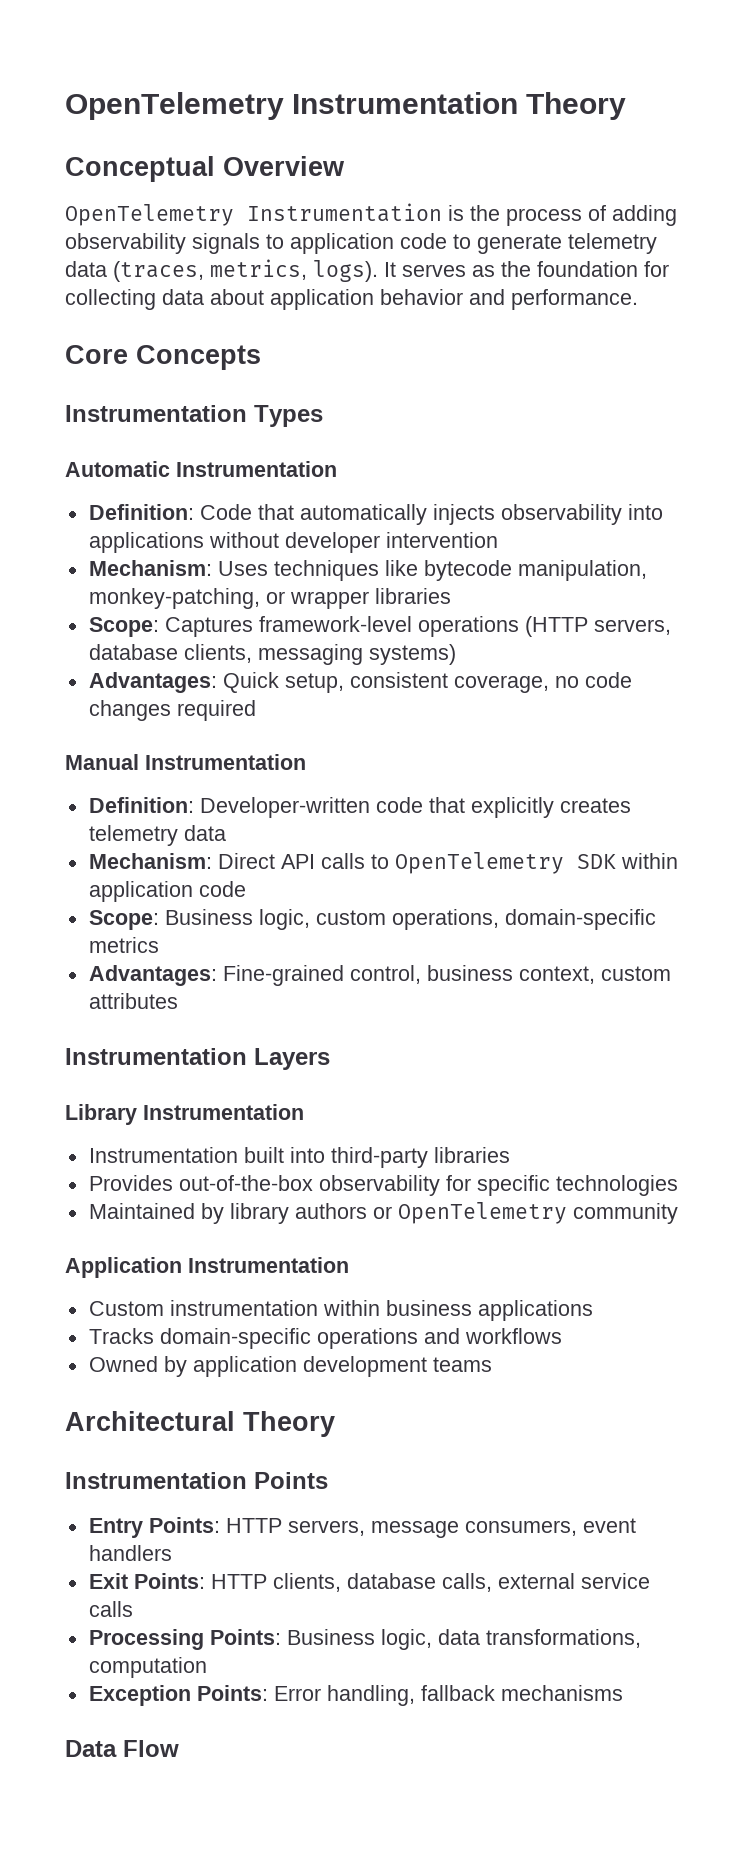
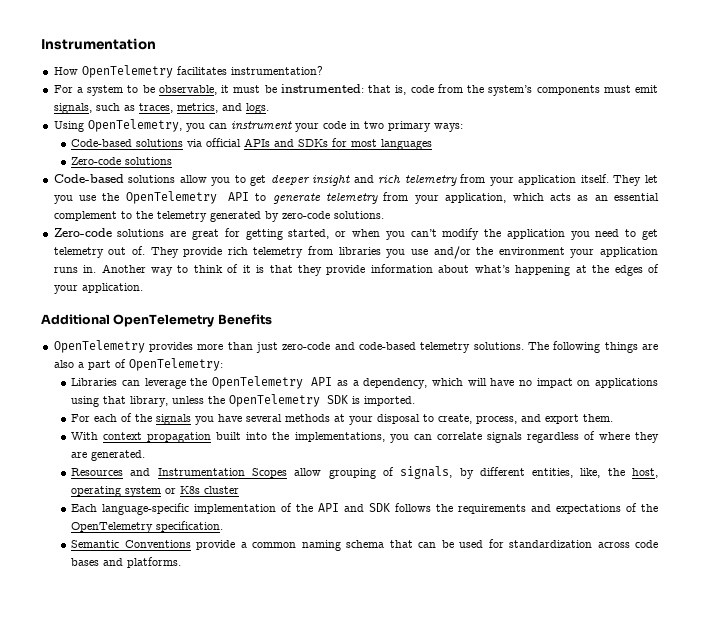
[65,92,627,120] [65,156,345,182] [65,203,677,226] [65,233,657,254] [65,259,669,282] [65,289,638,310] [65,345,261,370] [65,405,323,427] [65,461,337,477] [88,504,663,525] [88,532,498,553] [88,560,647,581] [88,588,451,609] [88,616,671,637] [88,644,456,665] [88,672,632,693] [88,700,256,721] [65,754,306,770] [88,797,631,818] [88,825,226,846] [88,852,678,874] [88,881,246,902] [88,909,656,930] [88,937,159,953] [88,965,671,986] [88,993,178,1009] [65,1048,330,1070] [65,1104,304,1125] [88,1147,510,1168] [88,1175,678,1196] [88,1202,678,1224] [65,1257,349,1278] [88,1300,593,1321] [88,1328,562,1349] [88,1356,492,1377] [65,1411,335,1437] [65,1472,328,1489] [88,1517,636,1538] [88,1545,172,1561] [88,1573,650,1592] [88,1601,133,1617] [88,1629,641,1650] [88,1657,207,1678] [88,1685,623,1706] [65,1740,179,1757] OpenTelemetry Instrumentation Theory // Conceptual Overview // OpenTelemetry Instrumentation is the process of adding observability signals to application code to generate telemetry data (traces, metrics, logs). It serves as the foundation for collecting data about application behavior and performance. // Core Concepts // Instrumentation Types // Automatic Instrumentation // Definition: Code that automatically injects observability into applications without developer intervention // Mechanism: Uses techniques like bytecode manipulation, monkey-patching, or wrapper libraries // Scope: Captures framework-level operations (HTTP servers, database clients, messaging systems) // Advantages: Quick setup, consistent coverage, no code changes required // Manual Instrumentation // Definition: Developer-written code that explicitly creates telemetry data // Mechanism: Direct API calls to OpenTelemetry SDK within application code // Scope: Business logic, custom operations, domain-specific metrics // Advantages: Fine-grained control, business context, custom attributes // Instrumentation Layers // Library Instrumentation // Instrumentation built into third-party libraries // Provides out-of-the-box observability for specific technologies // Maintained by library authors or OpenTelemetry community // Application Instrumentation // Custom instrumentation within business applications // Tracks domain-specific operations and workflows // Owned by application development teams // Architectural Theory // Instrumentation Points // Entry Points: HTTP servers, message consumers, event handlers // Exit Points: HTTP clients, database calls, external service calls // Processing Points: Business logic, data transformations, computation // Exception Points: Error handling, fallback mechanisms // Data Flow -> [41,38,156,50] [53,65,323,78] [53,84,659,96] [53,103,269,114] [53,119,463,132] [71,138,433,150] [71,157,173,165] [53,174,659,186] [53,191,660,204] [53,211,384,222] [53,228,658,240] [53,246,658,259] [53,264,659,276] [53,283,143,294] [41,314,272,327] [53,340,659,353] [53,358,223,371] [71,376,658,389] [71,394,416,407] [71,413,614,425] [71,431,660,443] [71,450,146,461] [71,466,658,479] [71,486,240,497] [71,503,659,515] [71,521,224,533] [71,539,659,551] [71,557,182,568] Instrumentation // How OpenTelemetry facilitates instrumentation? // For a system to be observable, it must be instrumented: that is, code from the system’s components must emit signals, such as traces, metrics, and logs. // Using OpenTelemetry, you can instrument your code in two primary ways: // Code-based solutions via official APIs and SDKs for most languages // Zero-code solutions // Code-based solutions allow you to get deeper insight and rich telemetry from your application itself. They let you use the OpenTelemetry API to generate telemetry from your application, which acts as an essential complement to the telemetry generated by zero-code solutions. // Zero-code solutions are great for getting started, or when you can’t modify the application you need to get telemetry out of. They provide rich telemetry from libraries you use and/or the environment your application runs in. Another way to think of it is that they provide information about what’s happening at the edges of your application. // Additional OpenTelemetry Benefits // OpenTelemetry provides more than just zero-code and code-based telemetry solutions. The following things are also a part of OpenTelemetry: // Libraries can leverage the OpenTelemetry API as a dependency, which will have no impact on applications using that library, unless the OpenTelemetry SDK is imported. // For each of the signals you have several methods at your disposal to create, process, and export them. // With context propagation built into the implementations, you can correlate signals regardless of where they are generated. // Resources and Instrumentation Scopes allow grouping of signals, by different entities, like, the host, operating system or K8s cluster // Each language-specific implementation of the API and SDK follows the requirements and expectations of the OpenTelemetry specification. // Semantic Conventions provide a common naming schema that can be used for standardization across code bases and platforms.

